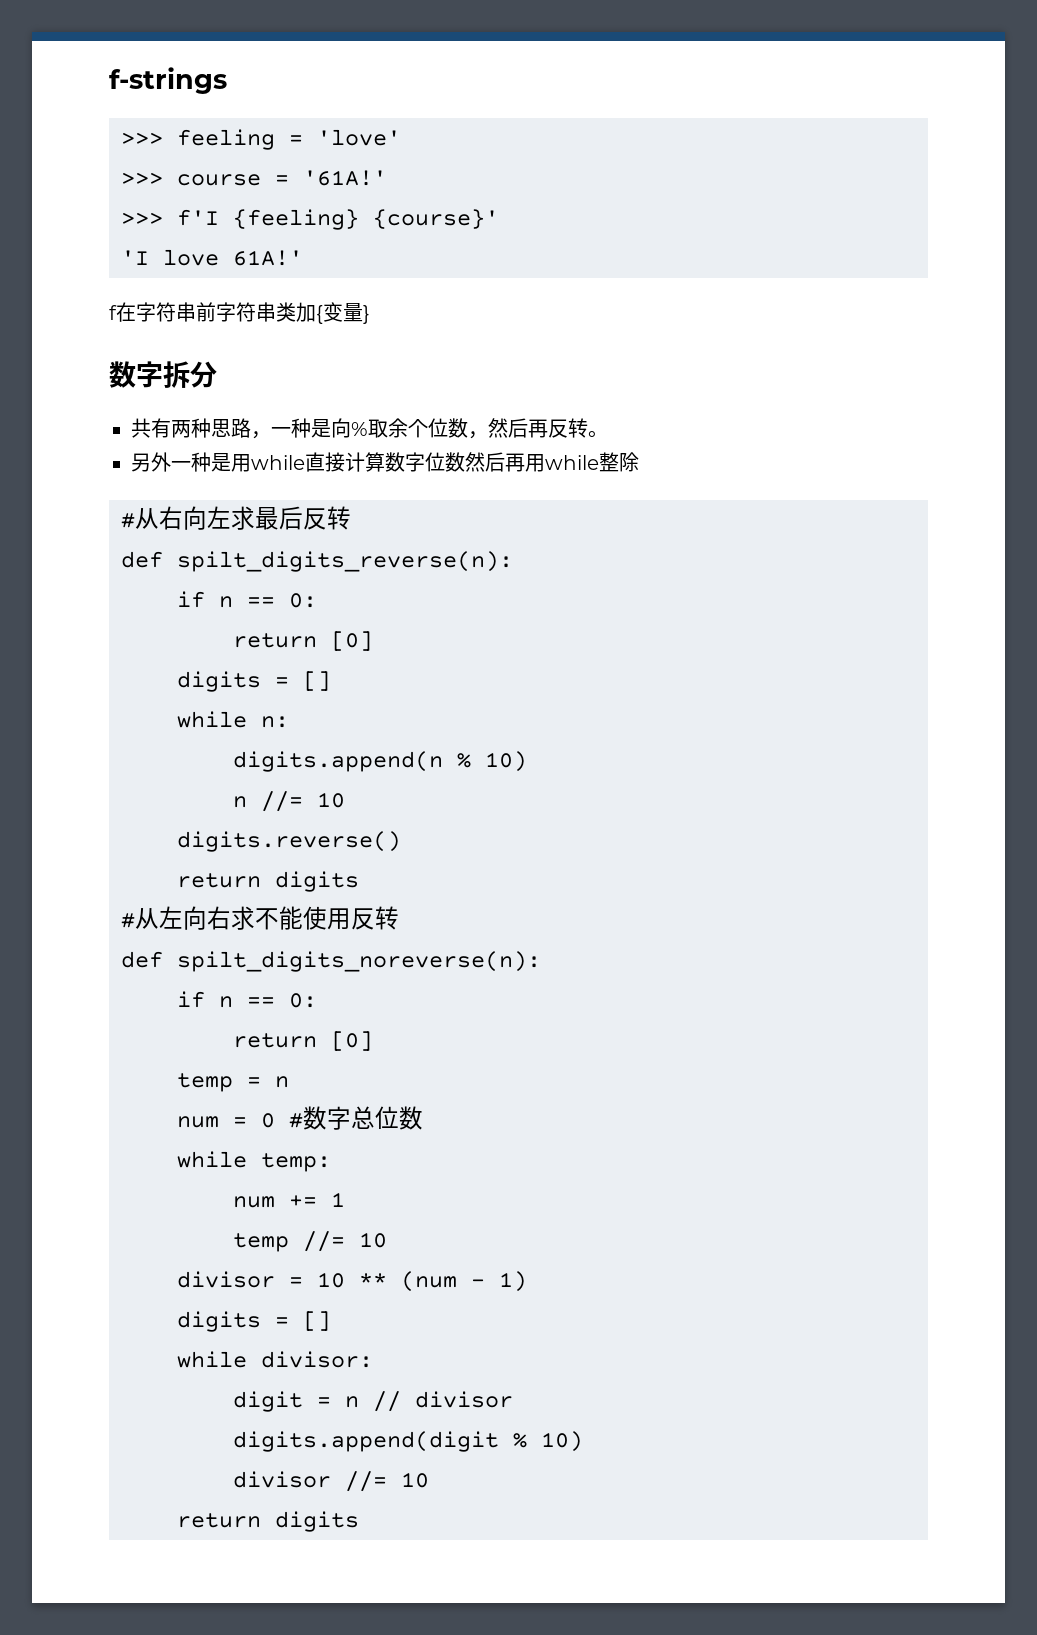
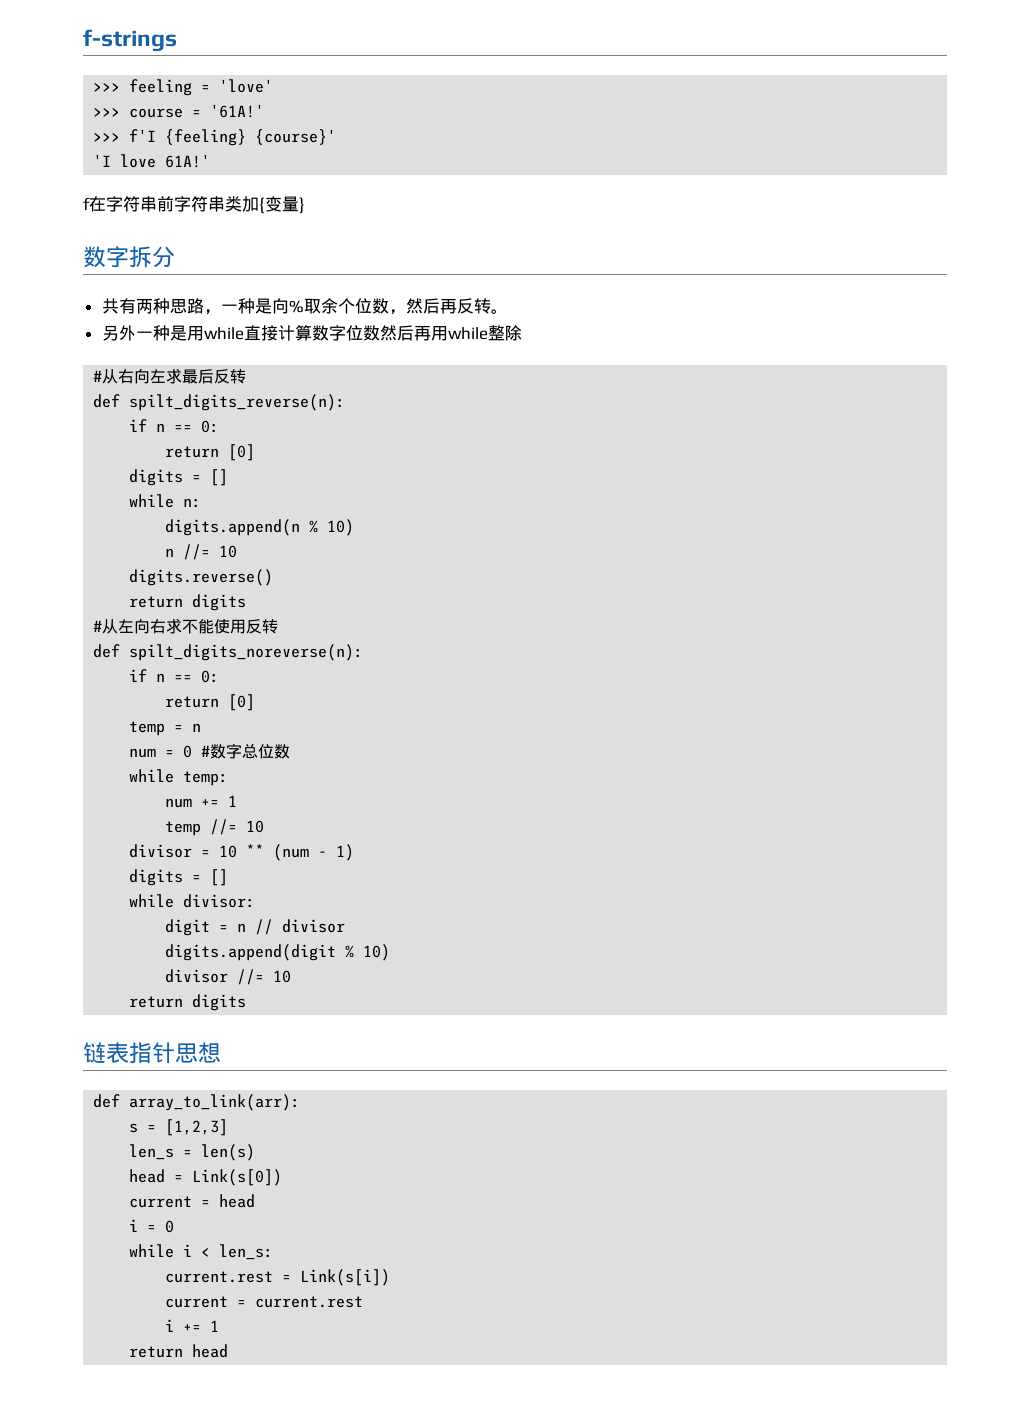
(359, 1521) none -> [83,1042,221,1064] [93,1094,301,1111] [129,1119,229,1136] [129,1144,256,1161] [129,1169,283,1186] [129,1194,256,1208] [129,1219,175,1233] [129,1244,274,1260] [165,1269,391,1286] [165,1296,364,1308] [165,1319,220,1332] [129,1344,229,1358] // 链表指针思想 // def array_to_link(arr): // s = [1,2,3] // len_s = len(s) // head = Link(s[0]) // current = head // i = 0 // while i < len_s: // current.rest = Link(s[i]) // current = current.rest // i += 1 // return head

